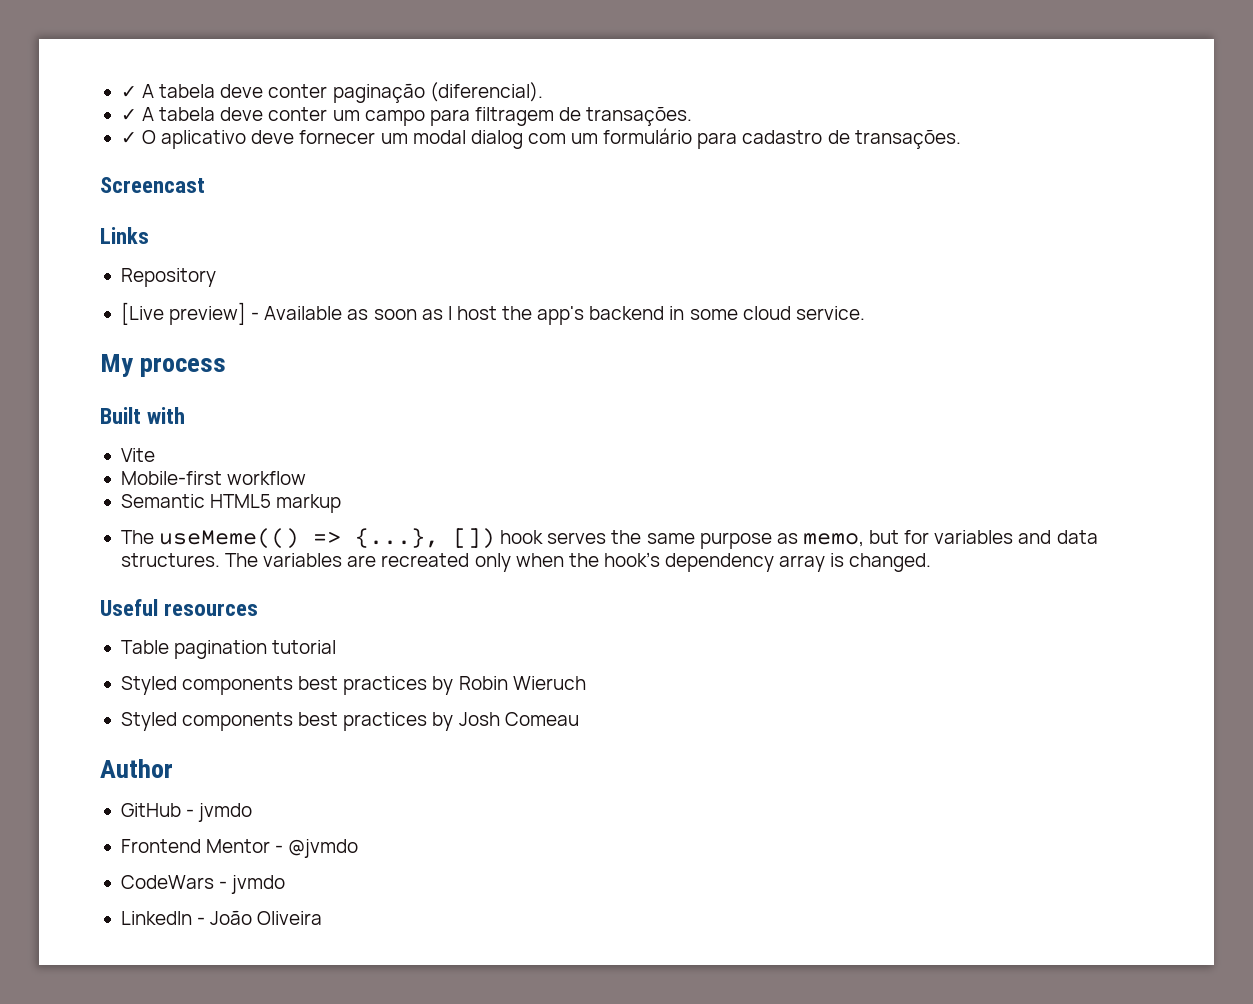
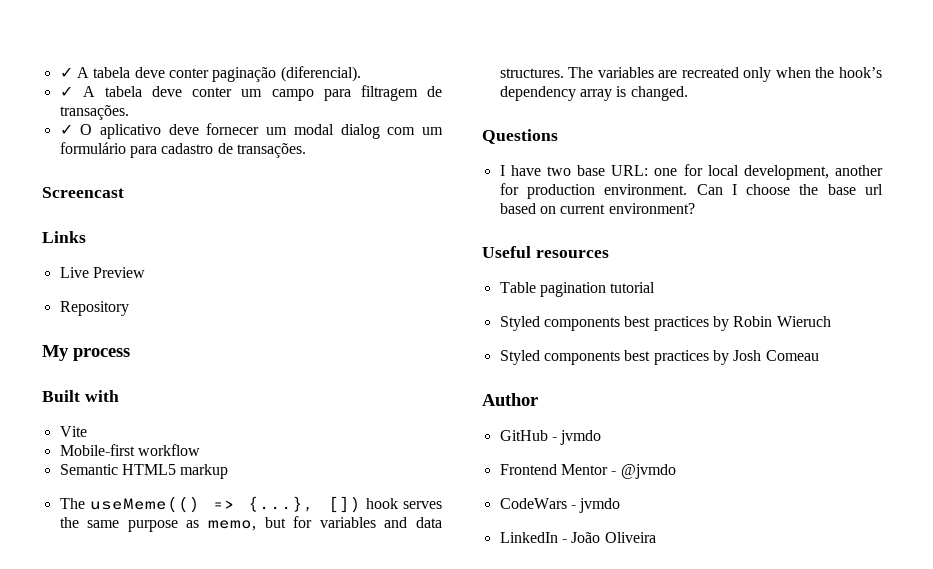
(149, 235) none -> [59,267,145,278] // Live Preview
[120,302,865,325] // [Live preview] - Available as soon as I host the app's backend in some cloud service. -> (129, 308) none
(932, 562) none -> [482,129,558,144] [499,164,883,180] [499,183,883,199] [499,203,695,214] // Questions // I have two base URL: one for local development, another for production environment. Can I choose the base url based on current environment?

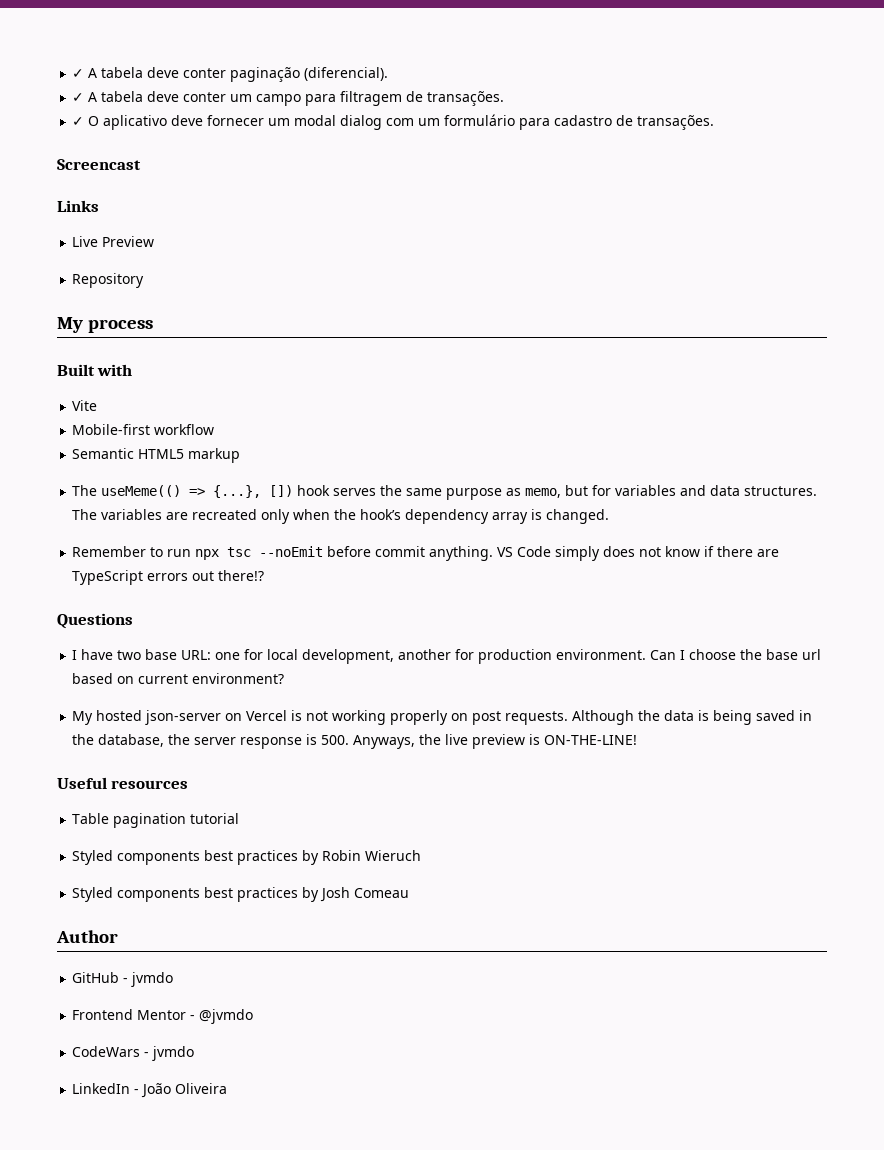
(688, 93) none -> [72,546,780,561] [72,570,265,585] // Remember to run npx tsc --noEmit before commit anything. VS Code simply does not know if there are TypeScript errors out there!?
(695, 208) none -> [72,710,813,725] [72,734,638,749] // My hosted json-server on Vercel is not working properly on post requests. Although the data is being saved in the database, the server response is 500. Anyways, the live preview is ON-THE-LINE!

